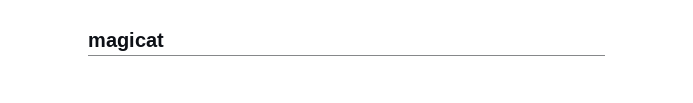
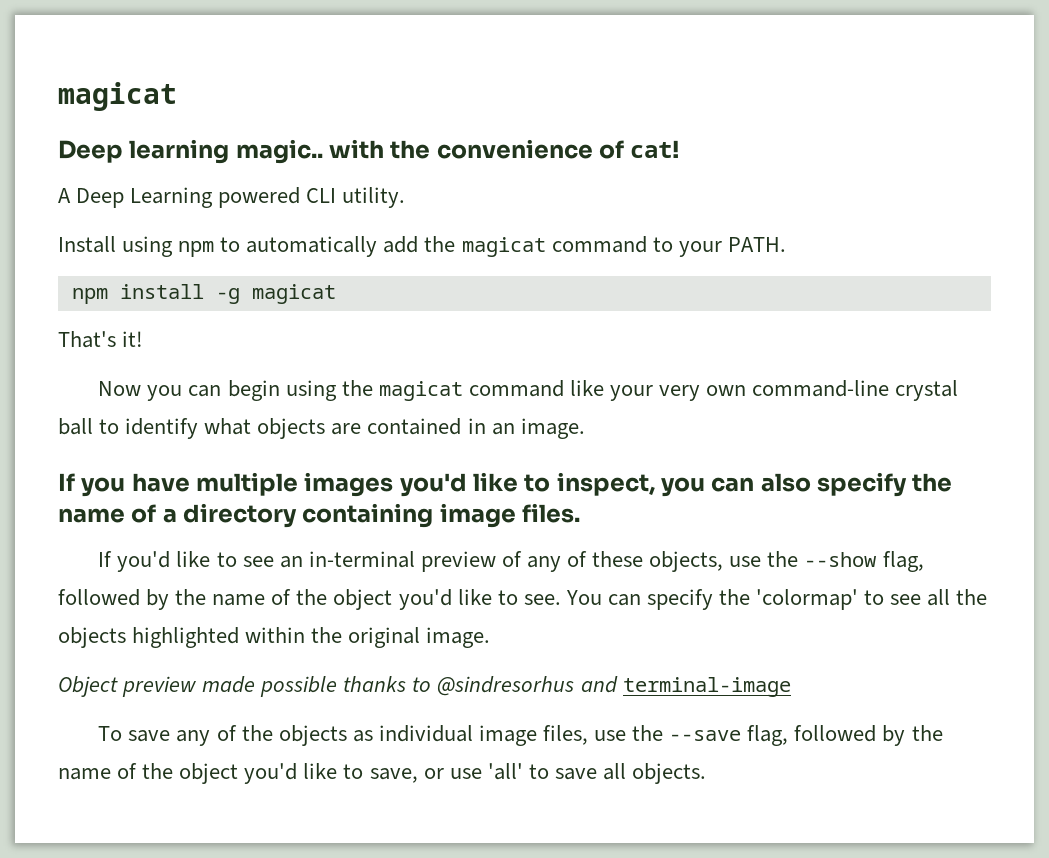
[88,32,164,51] magicat -> [58,82,177,111] [58,139,680,164] [58,187,406,208] [58,236,786,257] [71,284,336,304] [58,331,144,348] [98,380,959,401] [58,418,585,439] [58,472,953,497] [58,503,581,528] [98,551,924,572] [58,589,988,610] [58,627,491,648] [58,676,791,697] [98,725,943,746] [58,763,707,784] magicat // Deep learning magic.. with the convenience of cat! // A Deep Learning powered CLI utility. // Install using npm to automatically add the magicat command to your PATH. // npm install -g magicat // That's it! // Now you can begin using the magicat command like your very own command-line crystal ball to identify what objects are contained in an image. // If you have multiple images you'd like to inspect, you can also specify the name of a directory containing image files. // If you'd like to see an in-terminal preview of any of these objects, use the --show flag, followed by the name of the object you'd like to see. You can specify the 'colormap' to see all the objects highlighted within the original image. // Object preview made possible thanks to @sindresorhus and terminal-image // To save any of the objects as individual image files, use the --save flag, followed by the name of the object you'd like to save, or use 'all' to save all objects.

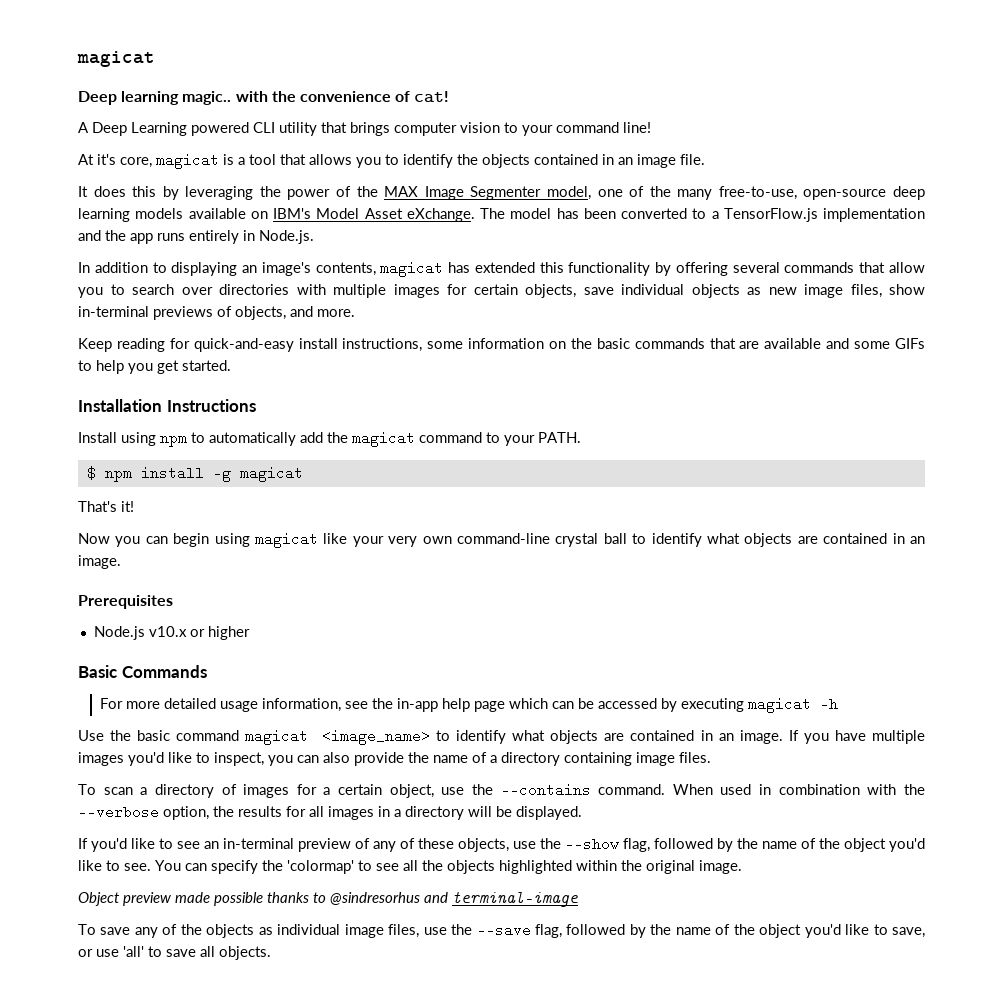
[342,187,406,208] utility. -> [279,122,651,136] [78,153,705,169] [78,186,925,200] [78,208,925,222] [78,230,314,244] [78,261,925,277] [78,284,925,298] [78,306,355,320] [78,338,925,352] [78,360,231,374] [78,399,256,412] utility that brings computer vision to your command line! // At it's core, magicat is a tool that allows you to identify the objects contained in an image file. // It does this by leveraging the power of the MAX Image Segmenter model, one of the many free-to-use, open-source deep learning models available on IBM's Model Asset eXchange. The model has been converted to a TensorFlow.js implementation and the app runs entirely in Node.js. // In addition to displaying an image's contents, magicat has extended this functionality by offering several commands that allow you to search over directories with multiple images for certain objects, save individual objects as new image files, show in-terminal previews of objects, and more. // Keep reading for quick-and-easy install instructions, some information on the basic commands that are available and some GIFs to help you get started. // Installation Instructions
(786, 244) none -> [86,466,96,480] $
[341,380,564,401] the magicat command -> [255,532,318,548] magicat
(585, 428) none -> [78,595,173,609] [93,626,250,640] [78,665,207,678] [100,697,839,713] [78,729,783,745] Prerequisites // Node.js v10.x or higher // Basic Commands // For more detailed usage information, see the in-app help page which can be accessed by executing magicat -h // Use the basic command magicat <image_name> to identify what objects are contained in an image.
[817,472,908,497] specify -> [354,752,404,766] provide
(581, 513) none -> [78,783,926,798] [78,805,582,820] // To scan a directory of images for a certain object, use the --contains command. When used in combination with the --verbose option, the results for all images in a directory will be displayed.

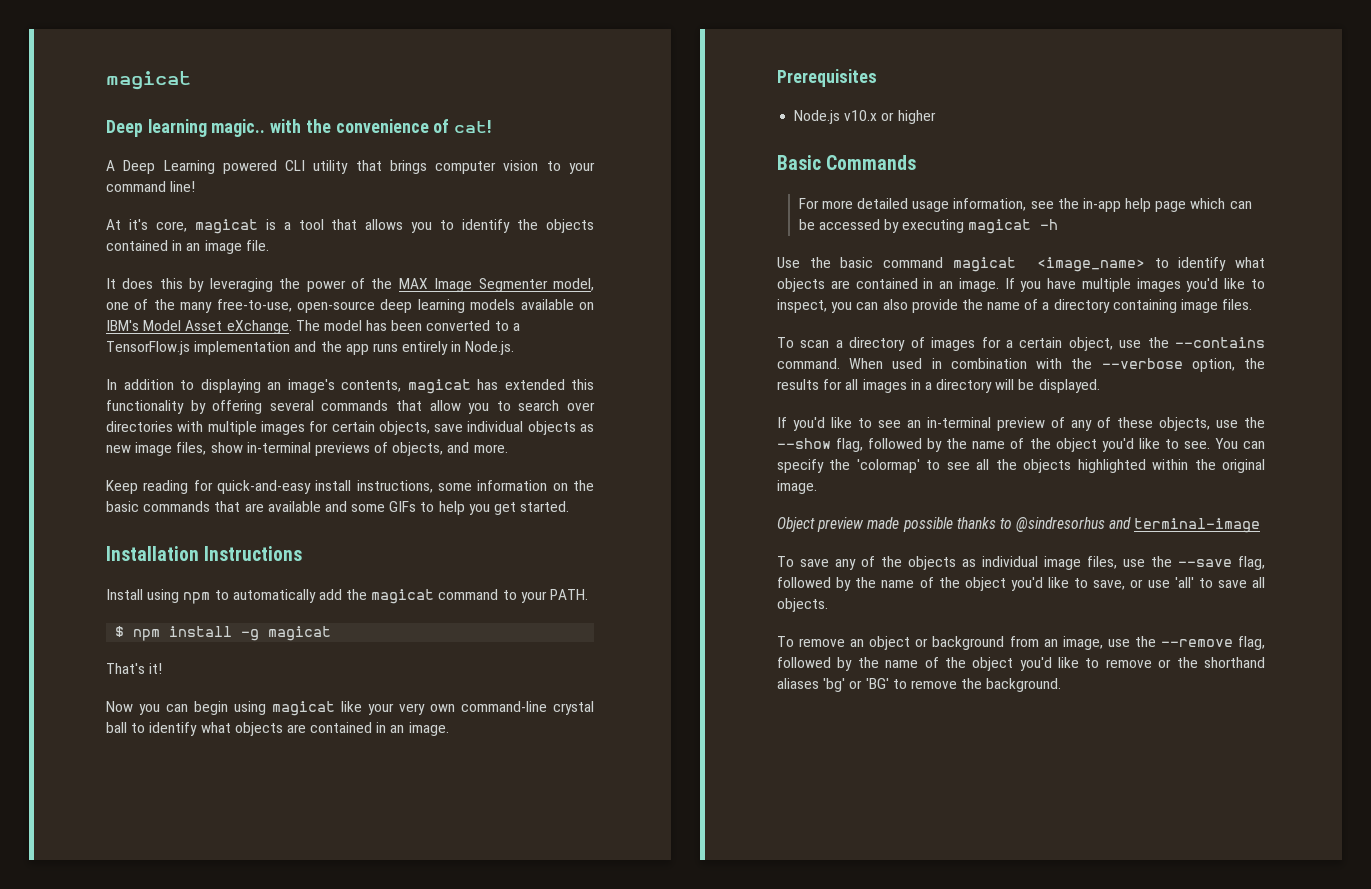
(271, 953) none -> [777,636,1265,650] [777,657,1265,671] [777,678,1062,692] // To remove an object or background from an image, use the --remove flag, followed by the name of the object you'd like to remove or the shorthand aliases 'bg' or 'BG' to remove the background.

